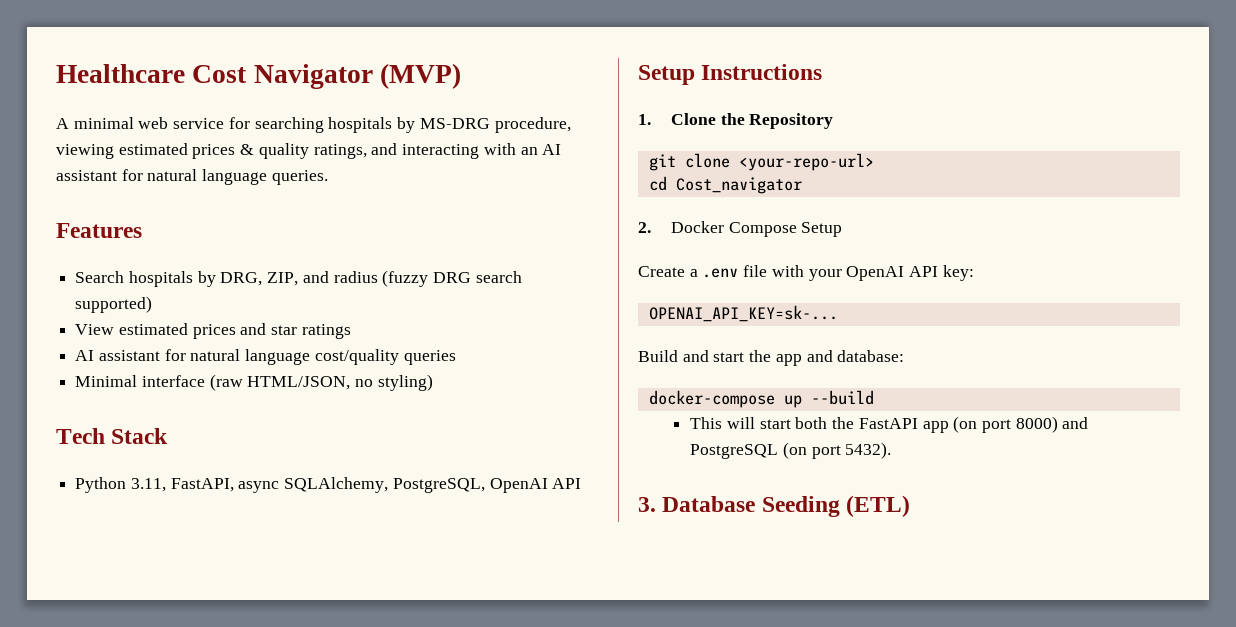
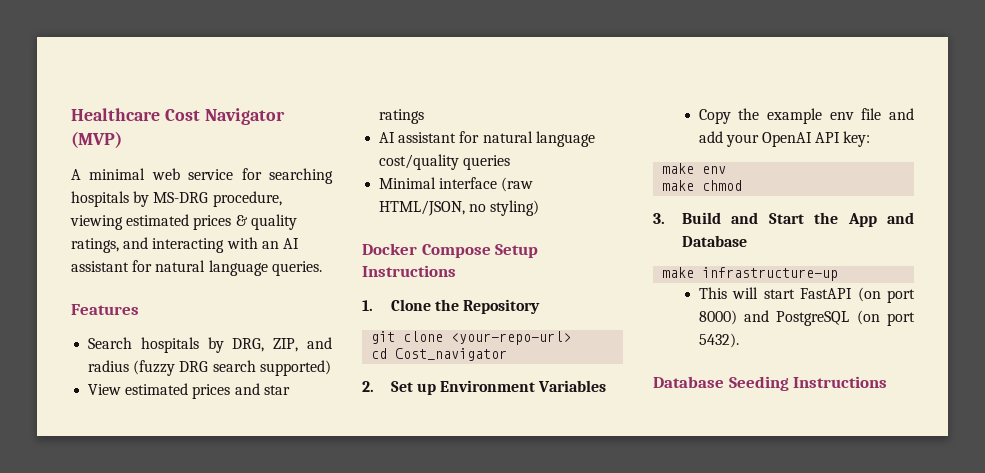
[56,428,169,444] [75,477,582,493] Tech Stack // Python 3.11, FastAPI, async SQLAlchemy, PostgreSQL, OpenAI API // -> [362,243,491,258] Docker Compose
[670,221,843,237] [638,265,974,281] [648,305,838,322] [638,350,905,366] [648,390,874,408] Docker Compose Setup // Create a .env file with your OpenAI API key: // OPENAI_API_KEY=sk-... // Build and start the app and database: // docker-compose up --build -> [390,380,607,395] [698,108,914,124] [698,131,871,147] [662,163,727,174] [662,180,743,191] [653,212,914,227] [681,235,747,247] [662,267,839,281] Set up Environment Variables // Copy the example env file and add your OpenAI API key: // make env // make chmod // 3. Build and Start the App and Database // make infrastructure-up
[795,417,949,433] both the FastAPI app -> [800,288,853,299] FastAPI
[638,497,656,512] 3. -> (739, 340) none
[846,495,911,517] (ETL) -> [793,376,888,388] Instructions

